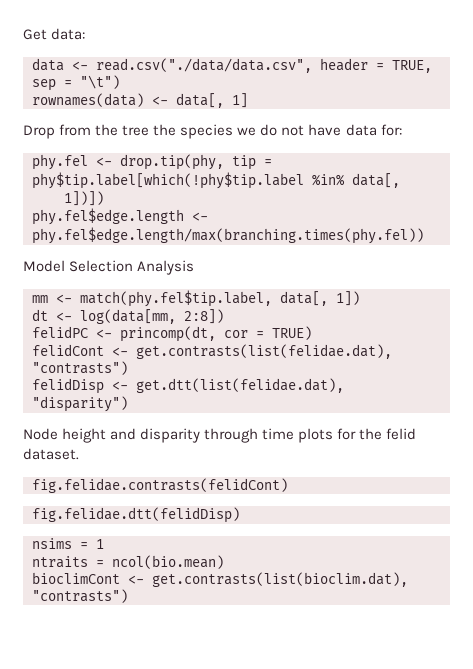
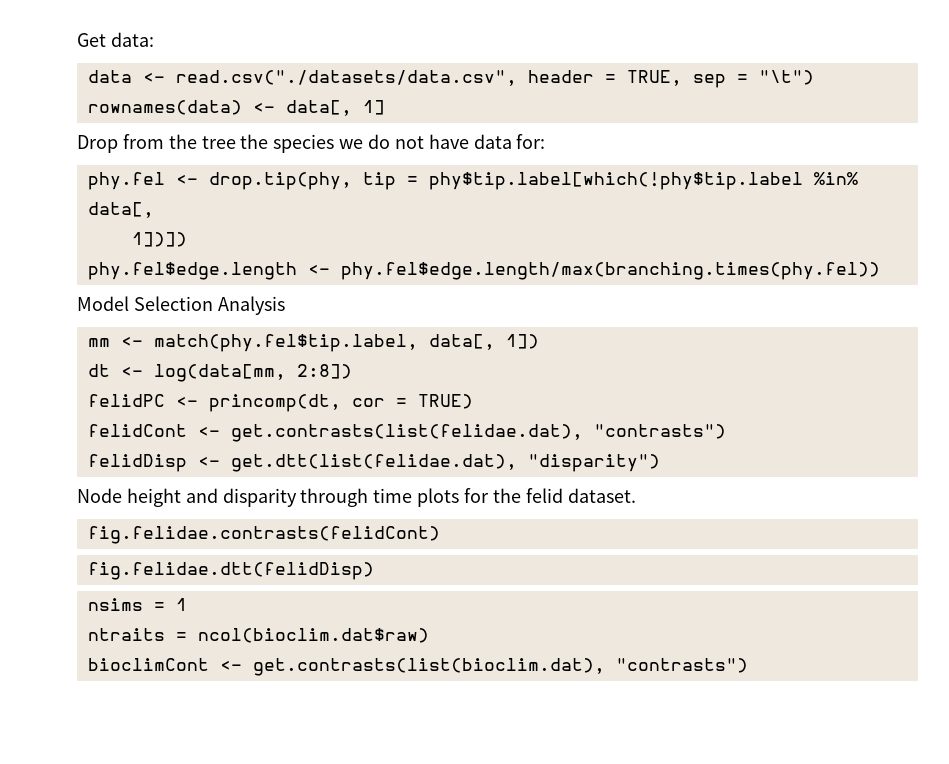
[96,58,312,73] read.csv("./data/data.csv", -> [175,70,517,86] read.csv("./datasets/data.csv",
[112,555,224,569] ncol(bio.mean) -> [197,628,429,643] ncol(bioclim.dat$raw)

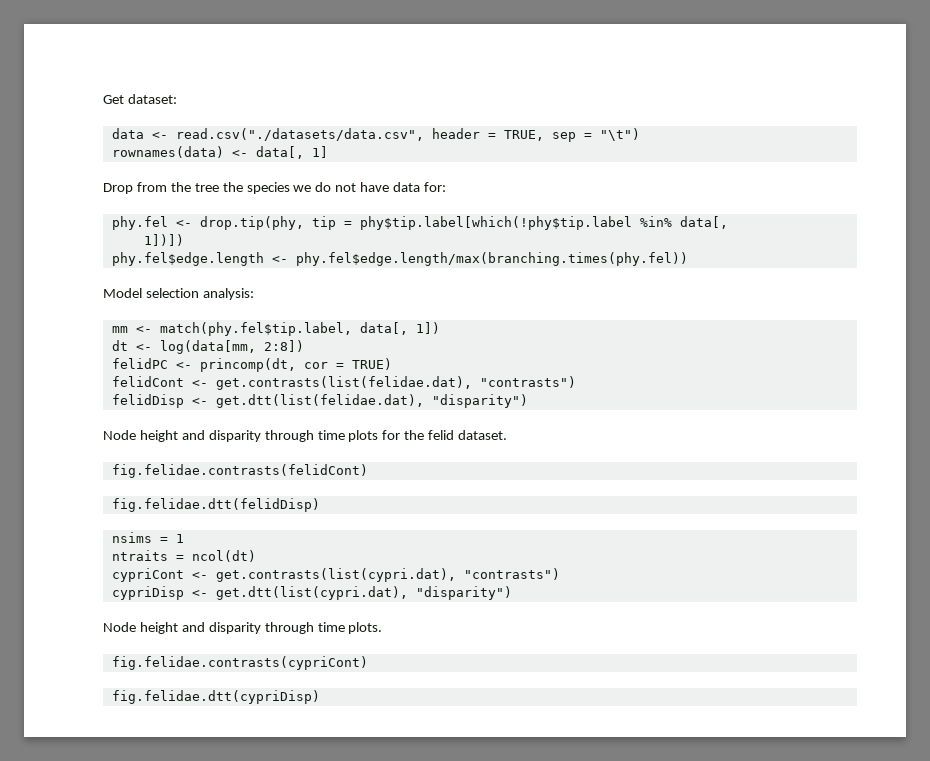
[110,32,154,47] data: -> [127,94,177,104] dataset:
[133,296,285,315] Selection Analysis -> [145,288,254,300] selection analysis:
[197,628,429,643] [87,658,748,676] ncol(bioclim.dat$raw) // bioclimCont <- get.contrasts(list(bioclim.dat), "contrasts") -> [191,550,256,562] [111,568,560,582] [111,586,512,600] [103,622,383,634] [111,656,368,670] [111,690,320,704] ncol(dt) // cypriCont <- get.contrasts(list(cypri.dat), "contrasts") // cypriDisp <- get.dtt(list(cypri.dat), "disparity") // Node height and disparity through time plots. // fig.felidae.contrasts(cypriCont) // fig.felidae.dtt(cypriDisp)

